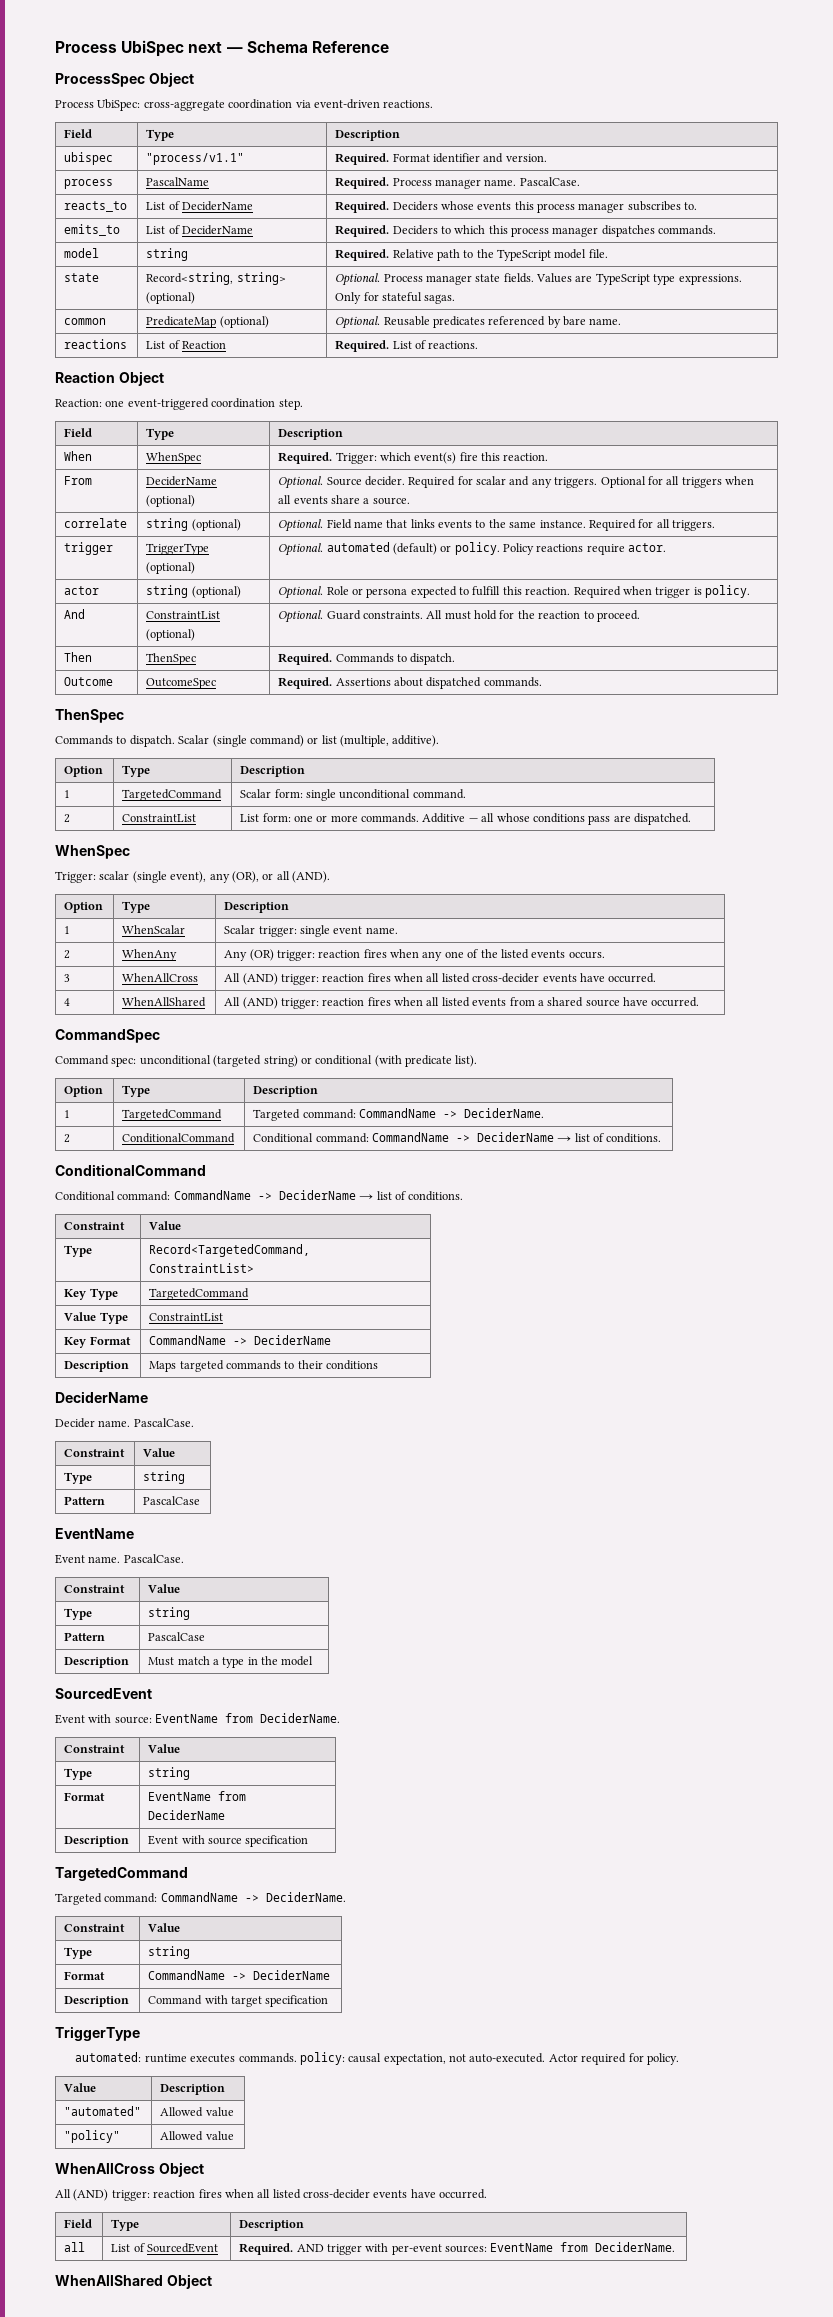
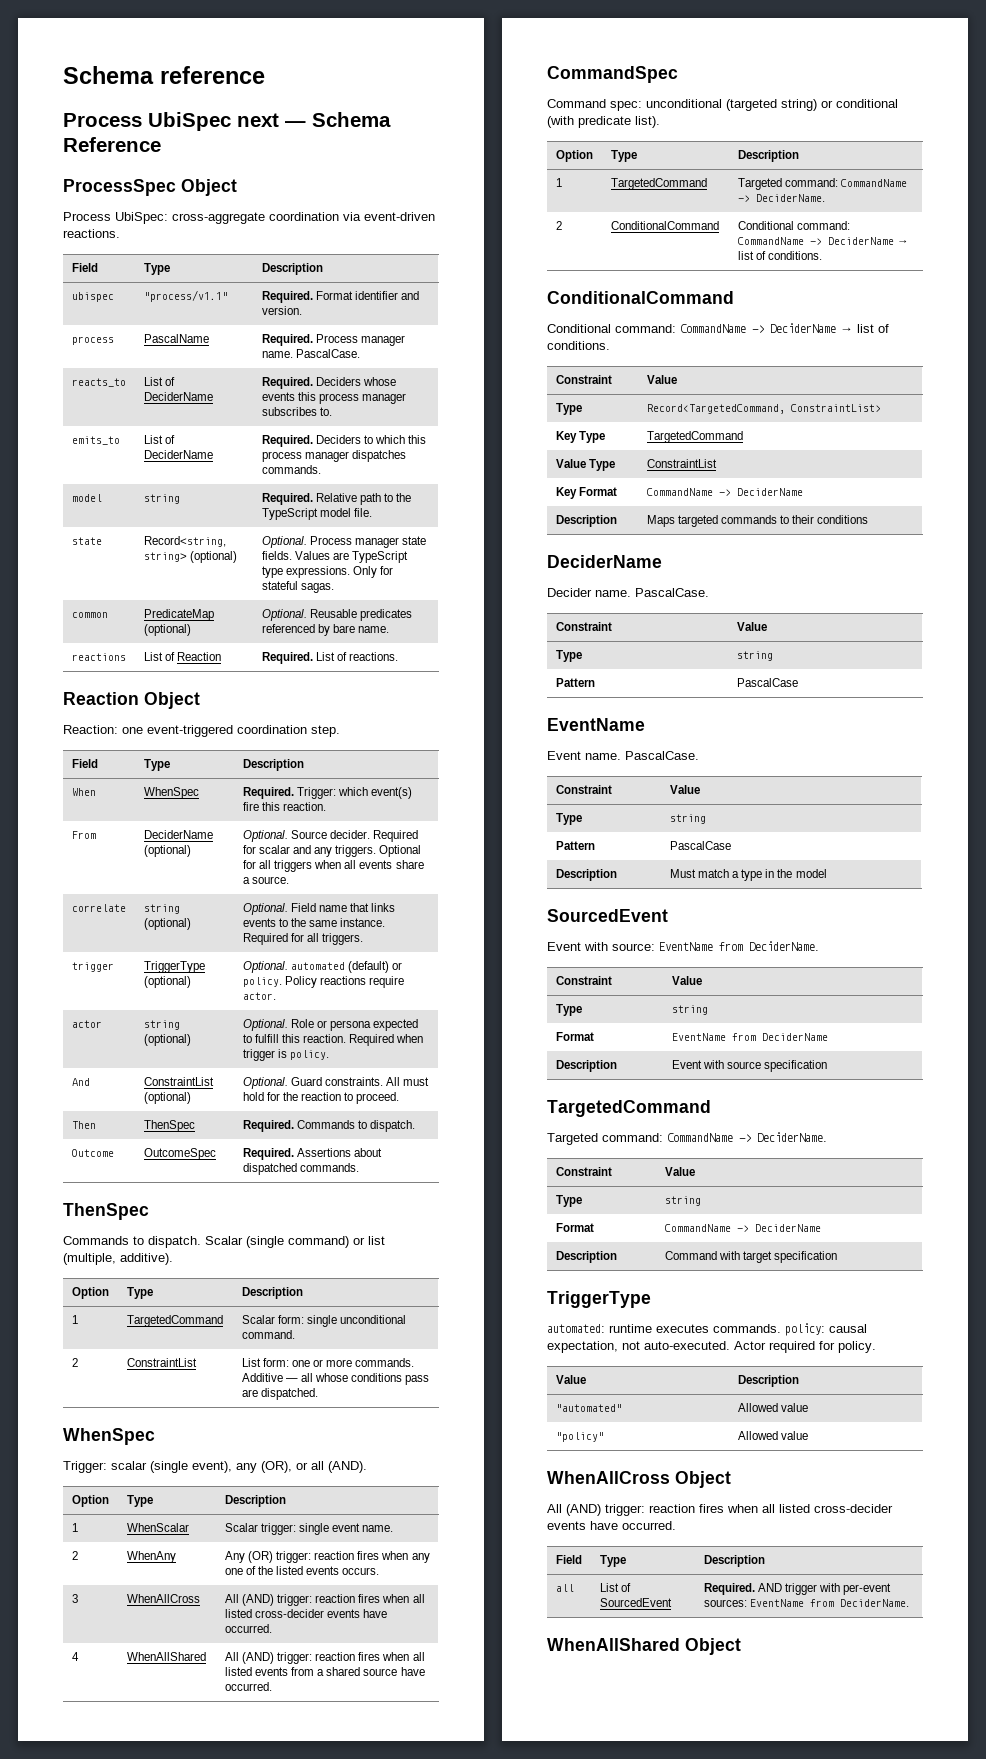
(55, 47) none -> [63,66,265,84] Schema reference //

